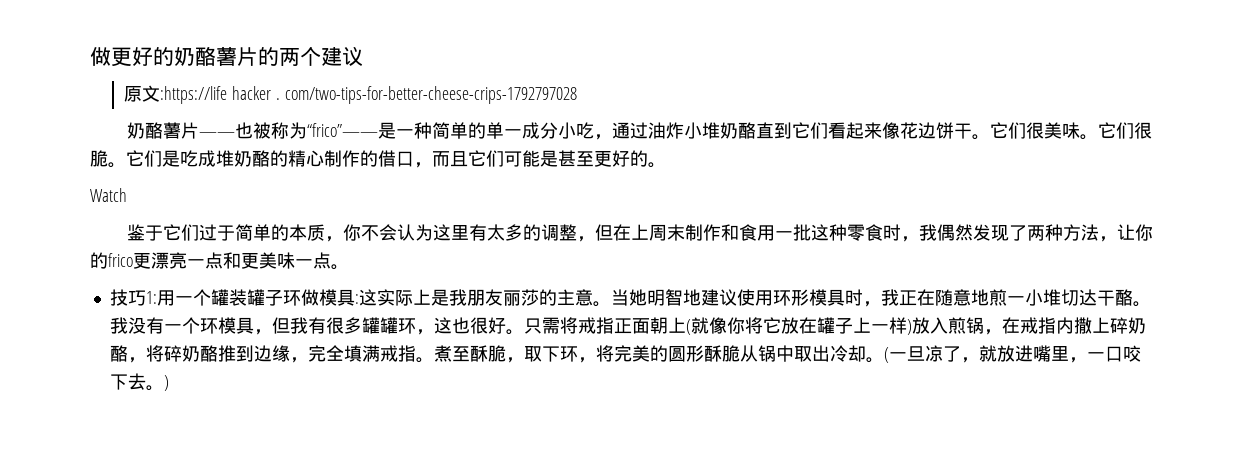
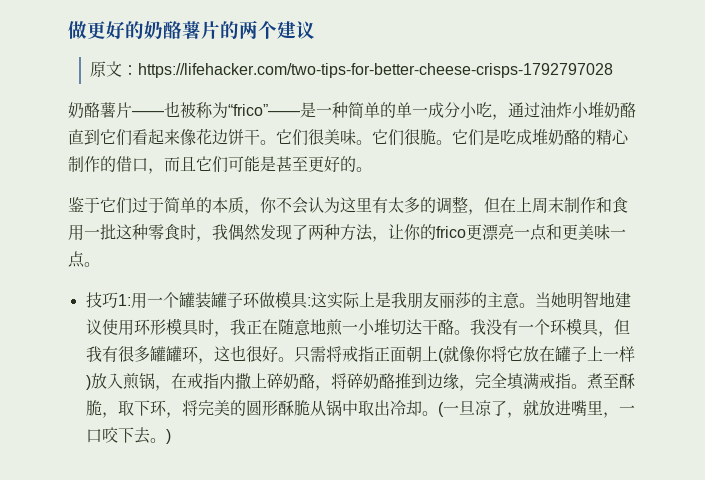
[160,86,577,104] :https://life hacker . com/two-tips-for-better-cheese-crips-1792797028 -> [121,63,613,78] ：https://lifehacker.com/two-tips-for-better-cheese-crisps-1792797028
[90,188,127,202] // Watch -> (372, 169) none

